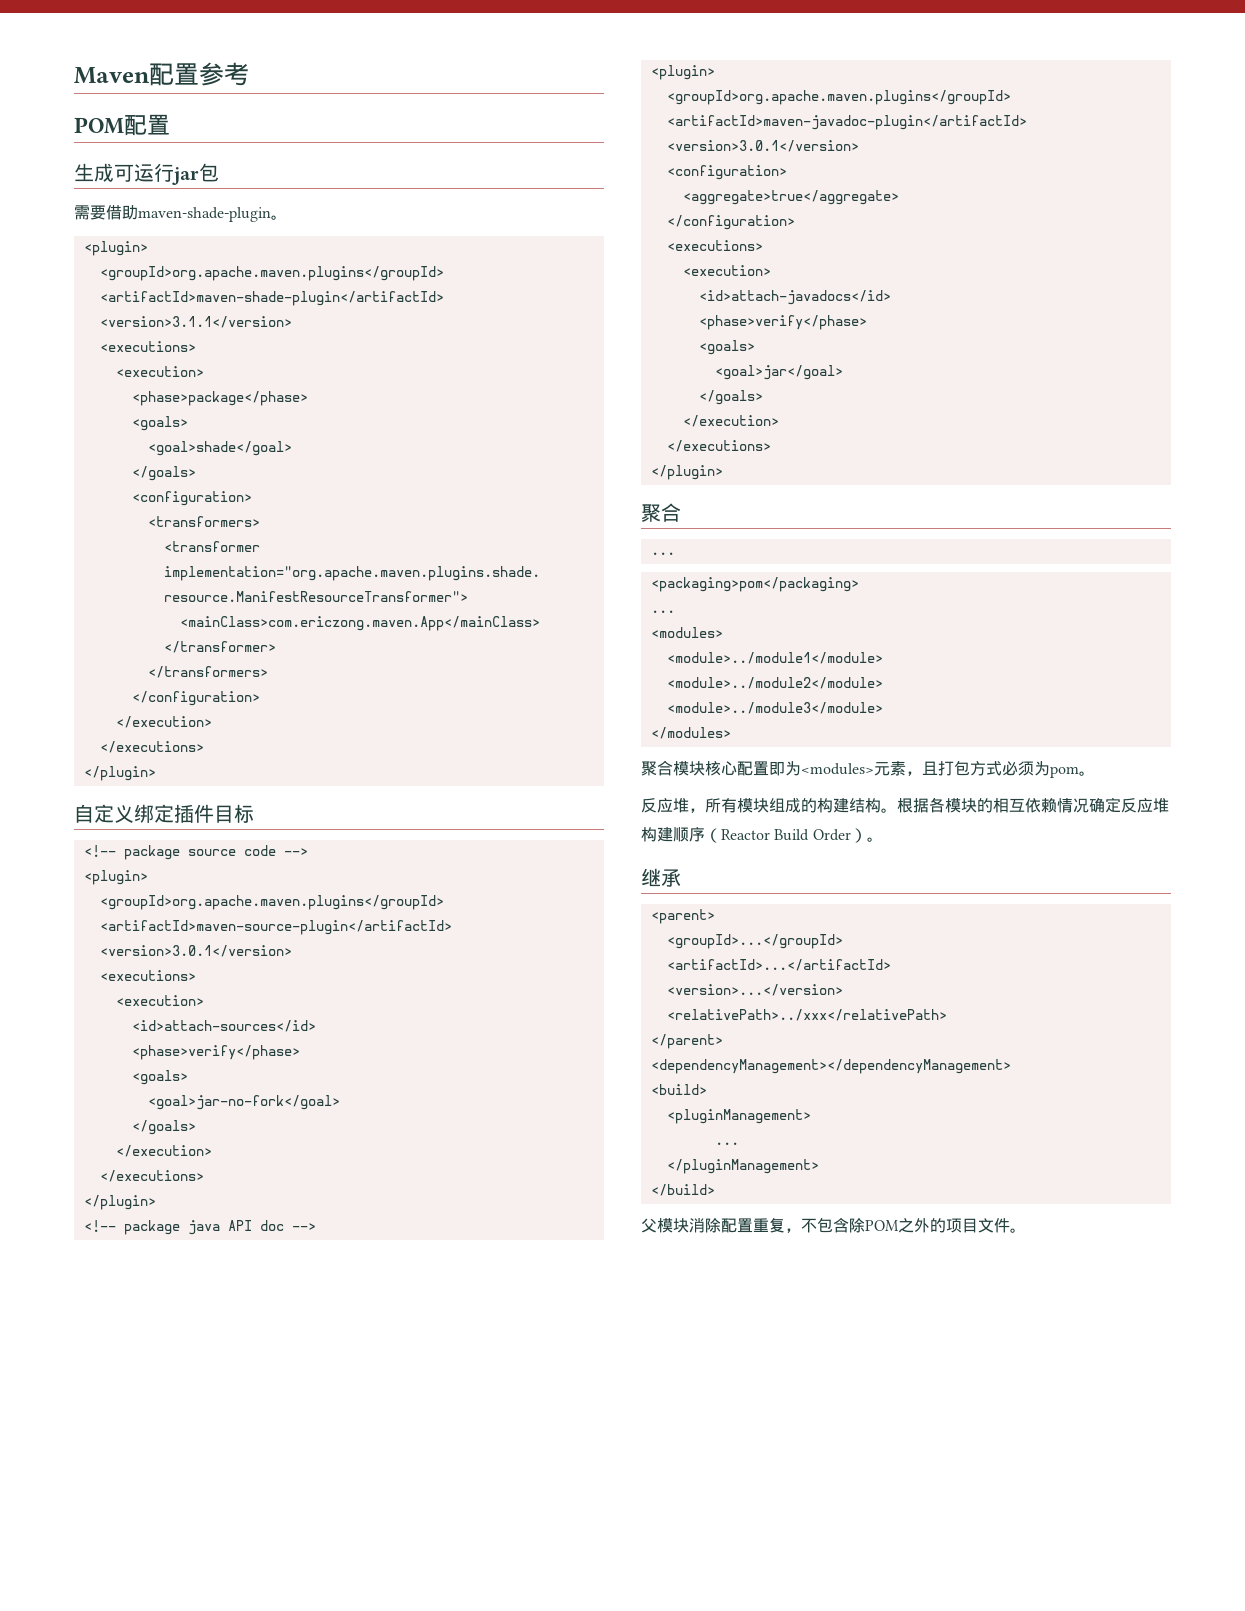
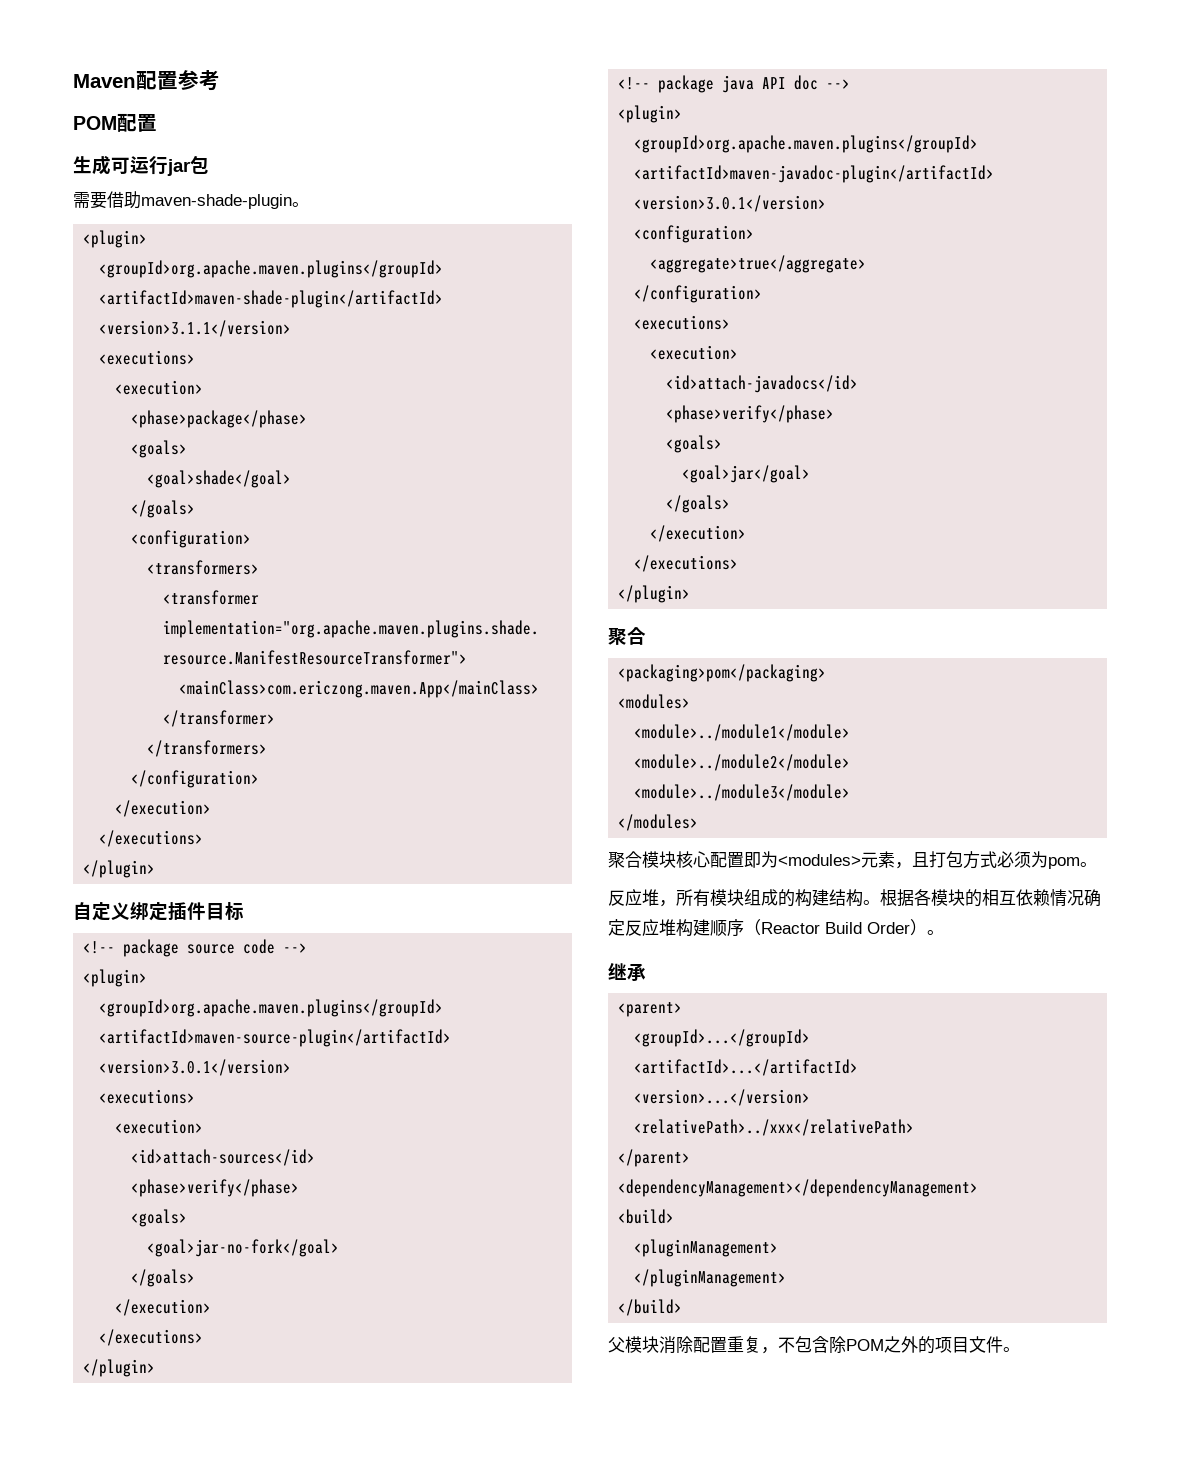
[650,552,675,555] // ... -> (646, 636) none
[650,610,675,613] // ... -> (827, 673) none
[714,1142,739,1145] // ... -> (779, 1248) none

